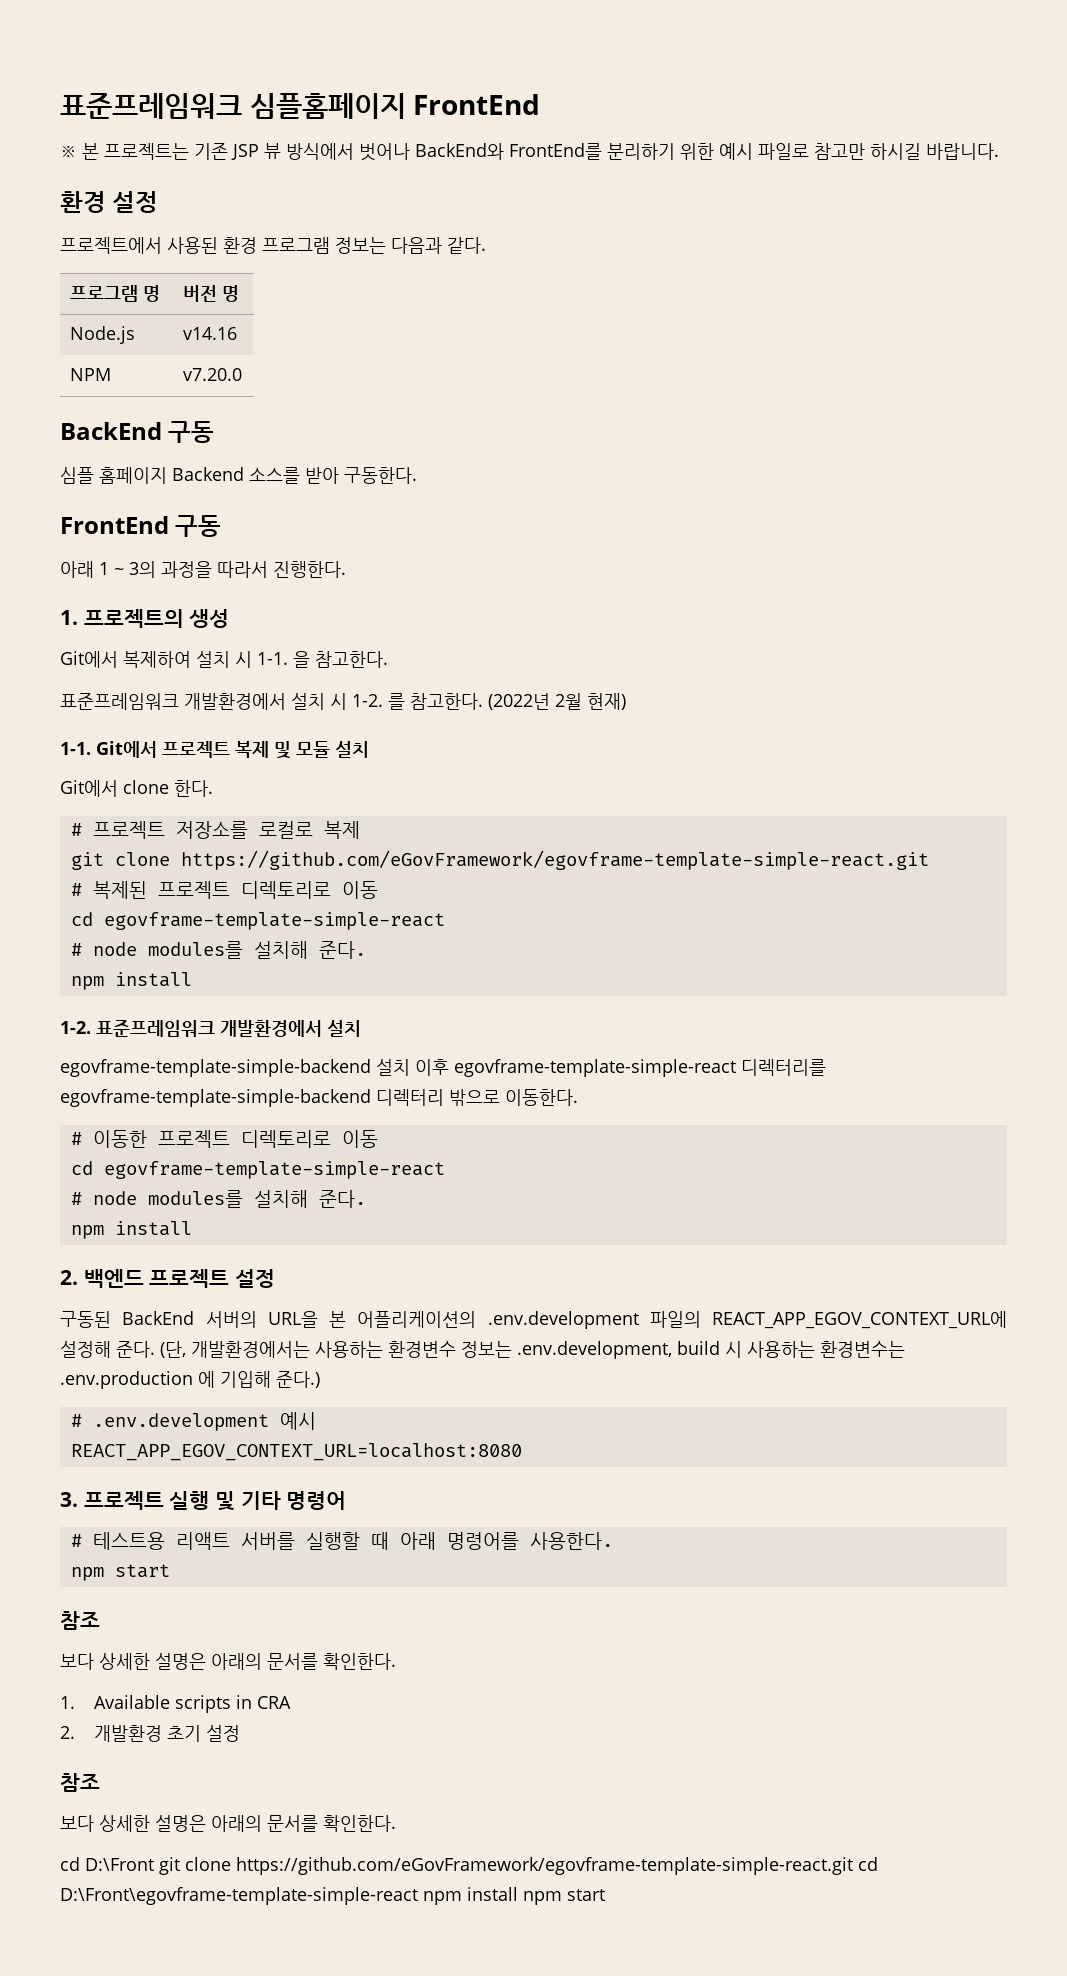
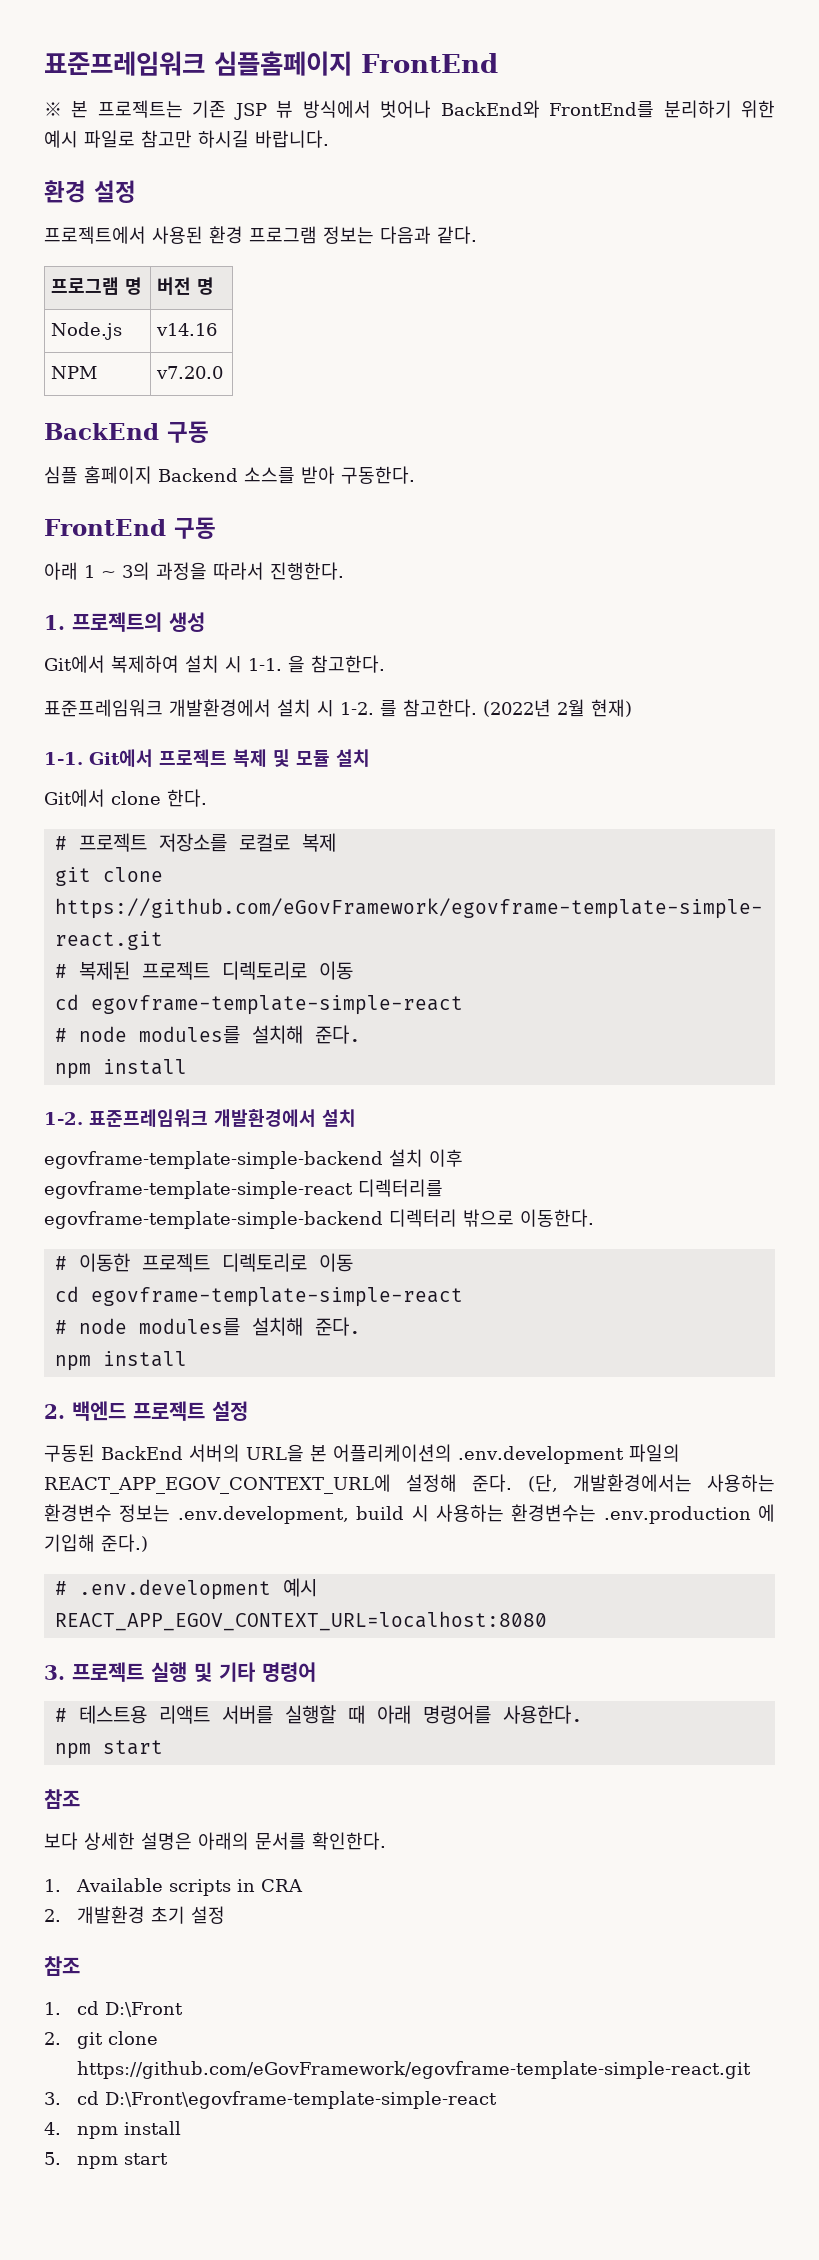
[60,1815,396,1832] 보다 상세한 설명은 아래의 문서를 확인한다. // -> [44,2002,61,2015] 1.
[159,1857,853,1875] git clone https://github.com/eGovFramework/egovframe-template-simple-react.git -> [44,2031,158,2049] [76,2061,751,2079] [44,2092,61,2105] // 2. git clone https://github.com/eGovFramework/egovframe-template-simple-react.git // 3.
[423,1887,518,1905] npm install -> [44,2121,181,2139] [44,2152,61,2165] // 4. npm install // 5.

